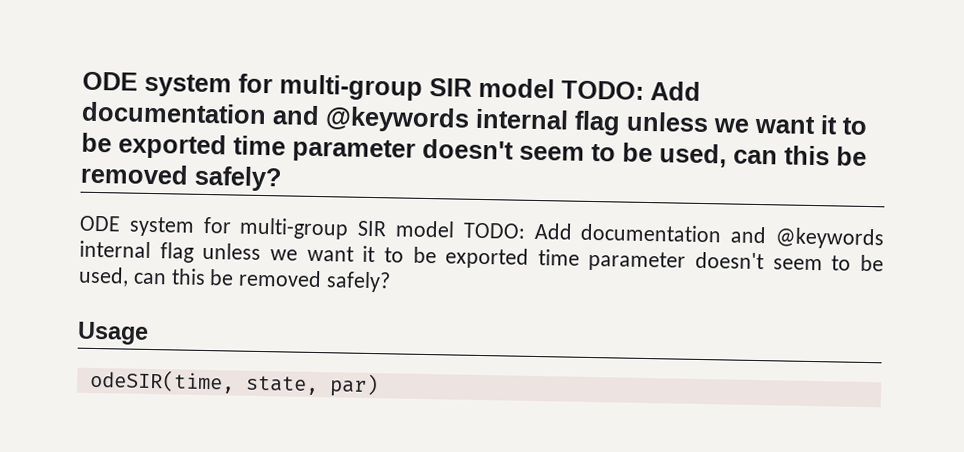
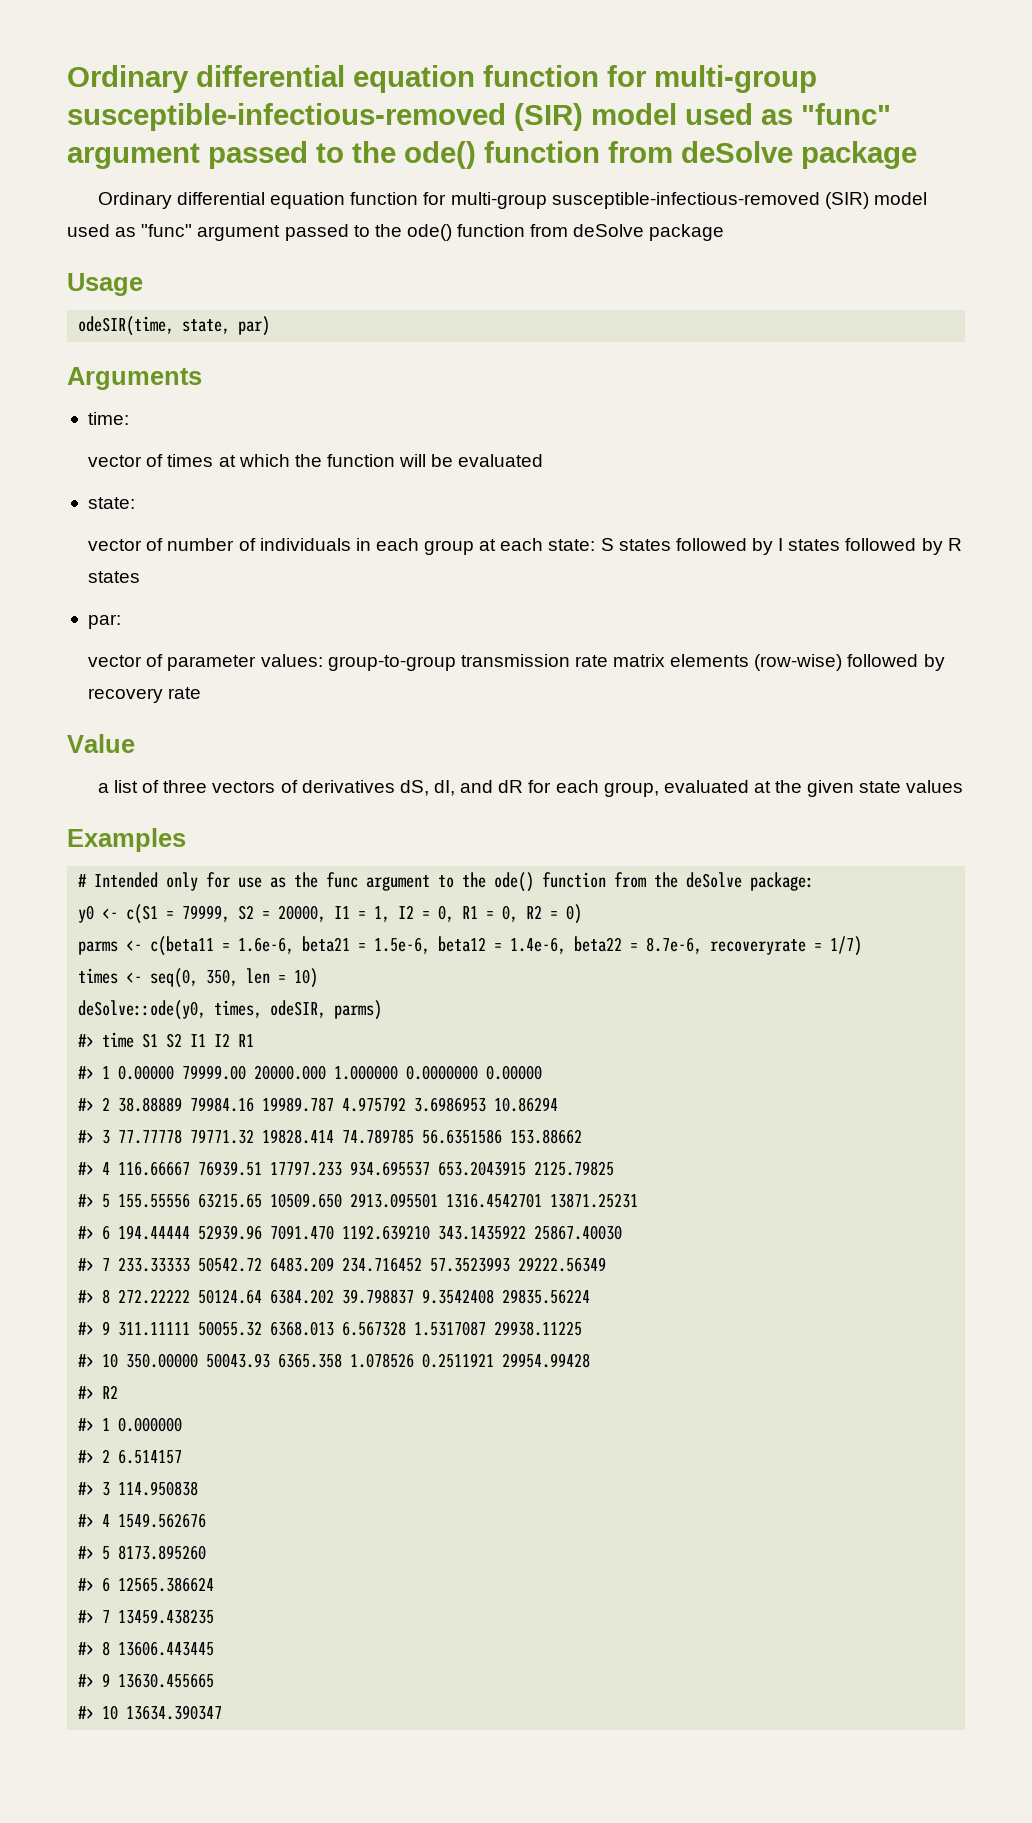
[82,71,701,101] [81,101,868,136] [81,132,867,168] [80,163,283,192] [79,215,885,250] [79,240,884,272] [78,266,392,293] [77,321,149,345] [88,368,379,398] ODE system for multi-group SIR model TODO: Add documentation and @keywords internal flag unless we want it to be exported time parameter doesn't seem to be used, can this be removed safely? // ODE system for multi-group SIR model TODO: Add documentation and @keywords internal flag unless we want it to be exported time parameter doesn't seem to be used, can this be removed safely? // Usage // odeSIR(time, state, par) -> [67,65,817,93] [67,103,891,131] [67,141,917,169] [97,192,928,209] [67,224,725,241] [67,273,143,296] [78,316,271,336] [67,367,202,390] [87,412,129,425] [88,454,544,467] [87,497,135,509] [88,538,962,555] [88,571,141,583] [87,614,121,629] [88,654,945,671] [88,687,202,703] [67,734,135,753] [97,780,964,797] [67,828,186,852] [78,872,815,892] [78,904,583,924] [78,936,863,956] [78,968,319,988] [78,1000,383,1020] [78,1032,255,1048] [78,1065,543,1080] [78,1097,559,1112] [78,1129,583,1144] [78,1161,615,1176] [78,1193,639,1208] [78,1225,623,1240] [78,1257,607,1272] [78,1289,591,1304] [78,1321,583,1336] [78,1353,591,1368] [78,1385,119,1399] [78,1417,183,1432] [78,1449,183,1464] [78,1481,199,1496] [78,1513,207,1528] [78,1545,207,1560] [78,1577,215,1592] [78,1609,215,1624] [78,1641,215,1656] [78,1673,215,1688] [78,1705,223,1720] Ordinary differential equation function for multi-group susceptible-infectious-removed (SIR) model used as "func" argument passed to the ode() function from deSolve package // Ordinary differential equation function for multi-group susceptible-infectious-removed (SIR) model used as "func" argument passed to the ode() function from deSolve package // Usage // odeSIR(time, state, par) // Arguments // time: // vector of times at which the function will be evaluated // state: // vector of number of individuals in each group at each state: S states followed by I states followed by R states // par: // vector of parameter values: group-to-group transmission rate matrix elements (row-wise) followed by recovery rate // Value // a list of three vectors of derivatives dS, dI, and dR for each group, evaluated at the given state values // Examples // # Intended only for use as the func argument to the ode() function from the deSolve package: // y0 <- c(S1 = 79999, S2 = 20000, I1 = 1, I2 = 0, R1 = 0, R2 = 0) // parms <- c(beta11 = 1.6e-6, beta21 = 1.5e-6, beta12 = 1.4e-6, beta22 = 8.7e-6, recoveryrate = 1/7) // times <- seq(0, 350, len = 10) // deSolve::ode(y0, times, odeSIR, parms) // #> time S1 S2 I1 I2 R1 // #> 1 0.00000 79999.00 20000.000 1.000000 0.0000000 0.00000 // #> 2 38.88889 79984.16 19989.787 4.975792 3.6986953 10.86294 // #> 3 77.77778 79771.32 19828.414 74.789785 56.6351586 153.88662 // #> 4 116.66667 76939.51 17797.233 934.695537 653.2043915 2125.79825 // #> 5 155.55556 63215.65 10509.650 2913.095501 1316.4542701 13871.25231 // #> 6 194.44444 52939.96 7091.470 1192.639210 343.1435922 25867.40030 // #> 7 233.33333 50542.72 6483.209 234.716452 57.3523993 29222.56349 // #> 8 272.22222 50124.64 6384.202 39.798837 9.3542408 29835.56224 // #> 9 311.11111 50055.32 6368.013 6.567328 1.5317087 29938.11225 // #> 10 350.00000 50043.93 6365.358 1.078526 0.2511921 29954.99428 // #> R2 // #> 1 0.000000 // #> 2 6.514157 // #> 3 114.950838 // #> 4 1549.562676 // #> 5 8173.895260 // #> 6 12565.386624 // #> 7 13459.438235 // #> 8 13606.443445 // #> 9 13630.455665 // #> 10 13634.390347

